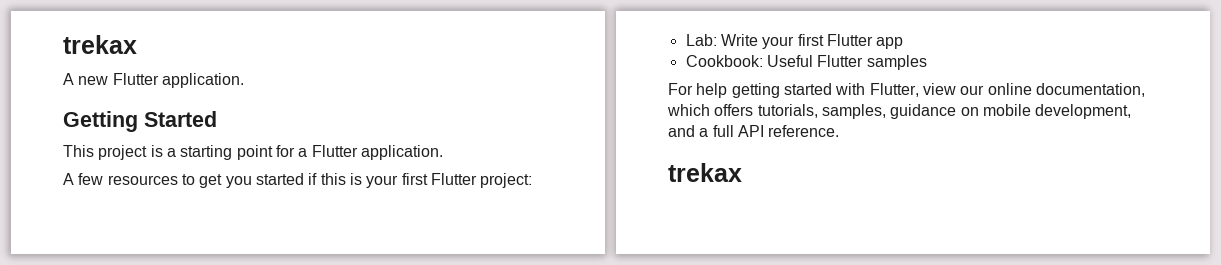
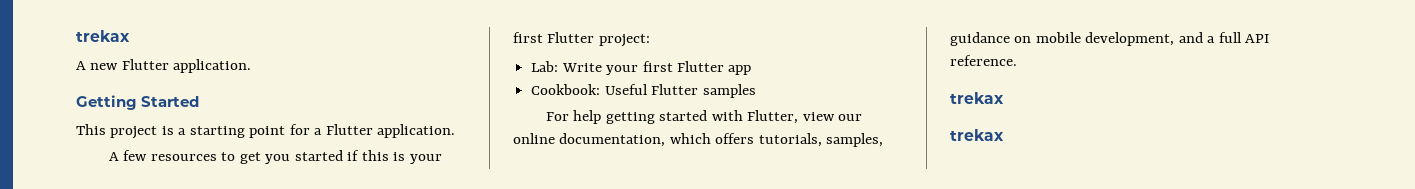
(742, 172) none -> [950,129,1004,141] // trekax

